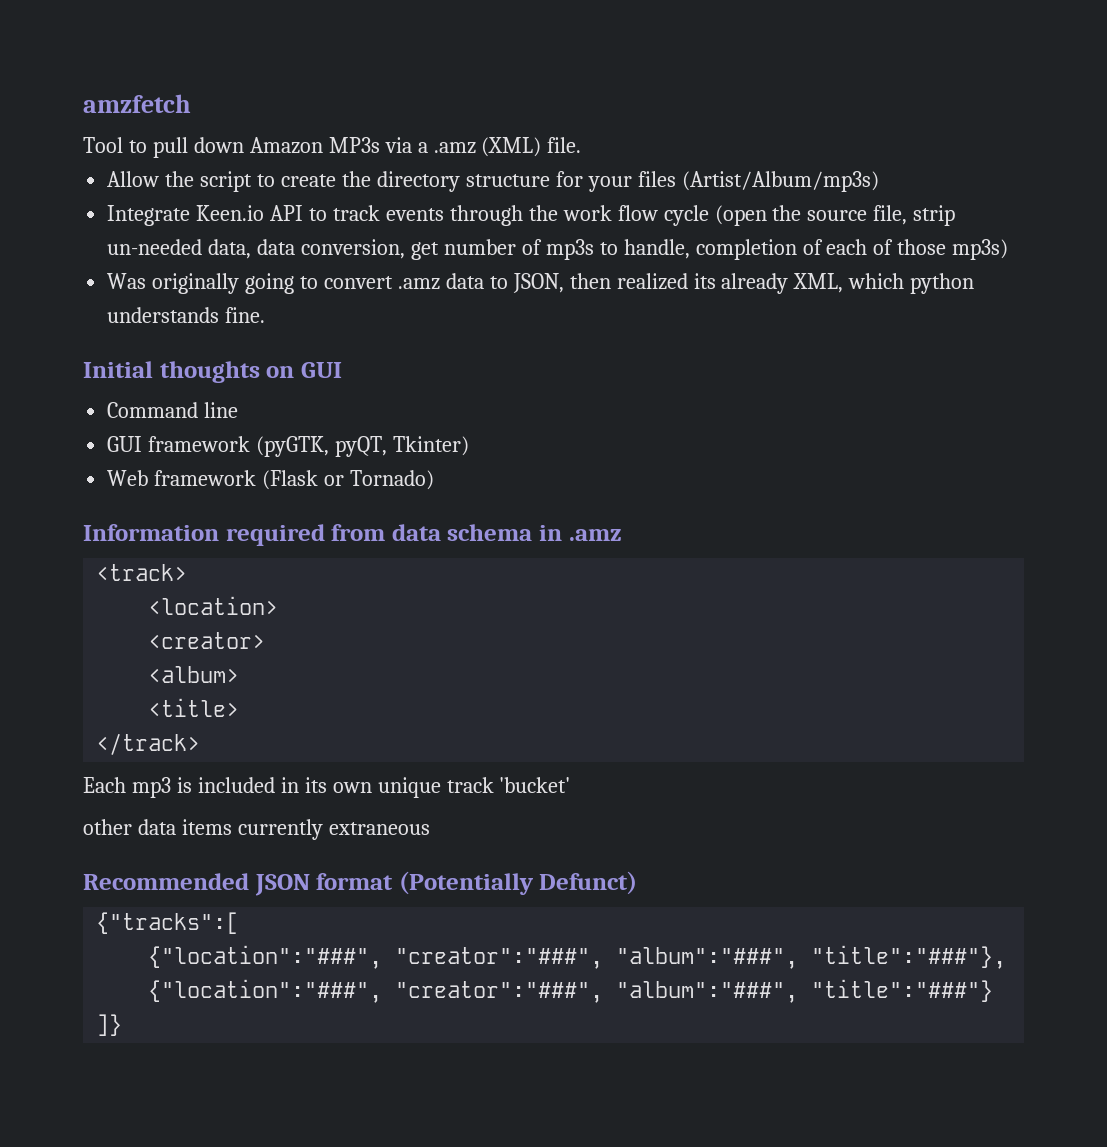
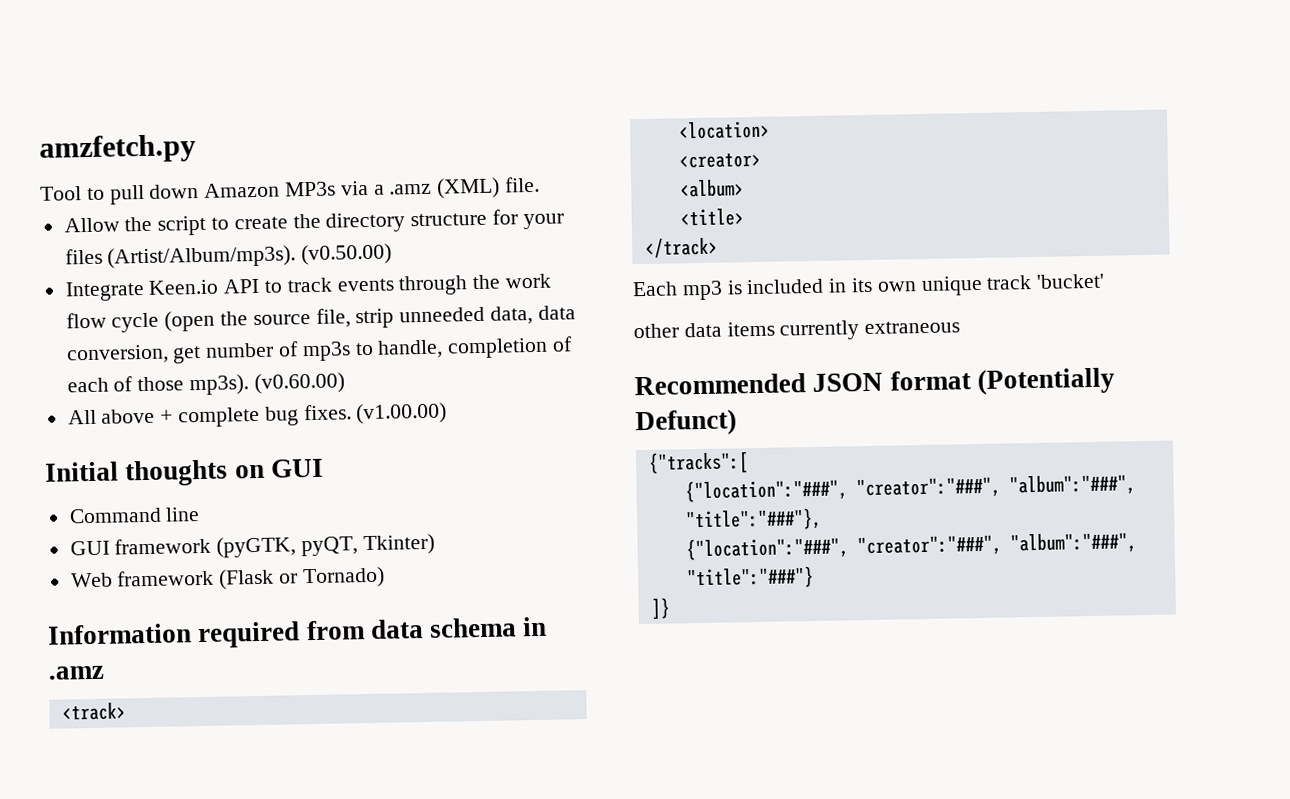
[83,94,191,113] amzfetch -> [39,134,196,164] amzfetch.py
[681,171,879,192] (Artist/Album/mp3s) -> [107,243,393,269] (Artist/Album/mp3s). (v0.50.00)
[107,239,203,255] un-needed -> [399,306,486,323] unneeded
[952,239,1009,260] [107,273,975,294] [107,307,266,323] mp3s) // Was originally going to convert .amz data to JSON, then realized its already XML, which python understands fine. -> [189,372,345,396] [67,402,448,428] mp3s). (v0.60.00) // All above + complete bug fixes. (v1.00.00)

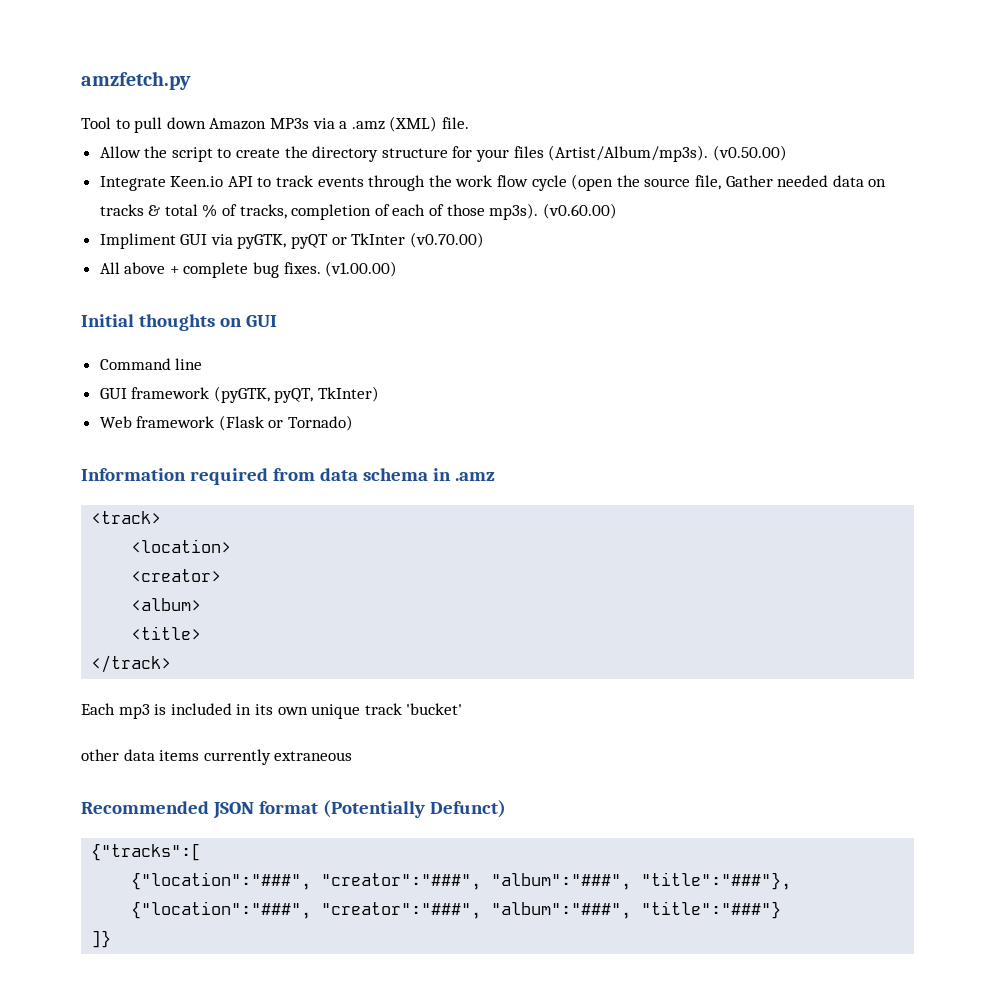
[355,305,576,329] [65,339,444,365] strip unneeded data, data conversion, get number of mp3s to handle, -> [725,175,887,187] [99,204,287,219] Gather needed data on tracks & total % of tracks,
(345, 383) none -> [99,232,484,249] // Impliment GUI via pyGTK, pyQT or TkInter (v0.70.00)
[362,533,435,556] Tkinter) -> [318,386,380,402] TkInter)

